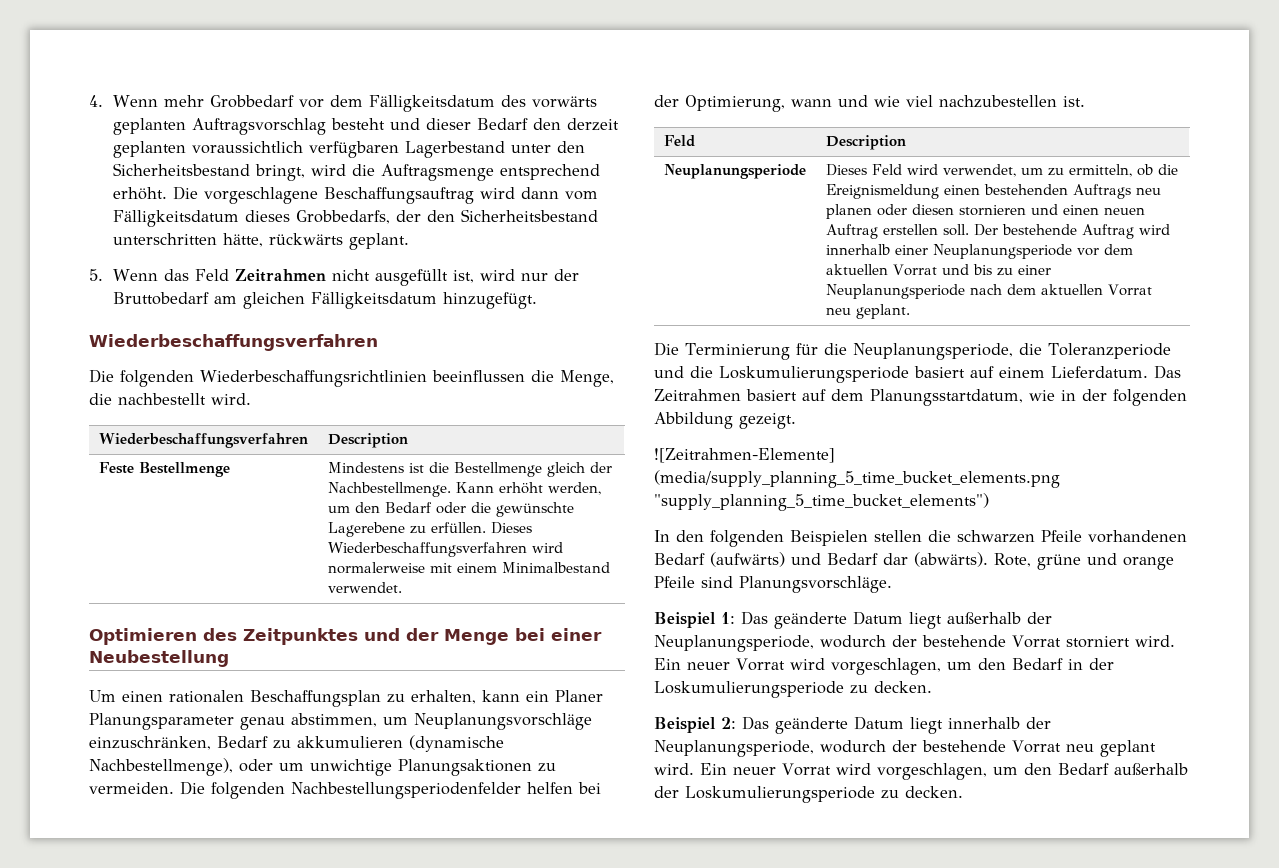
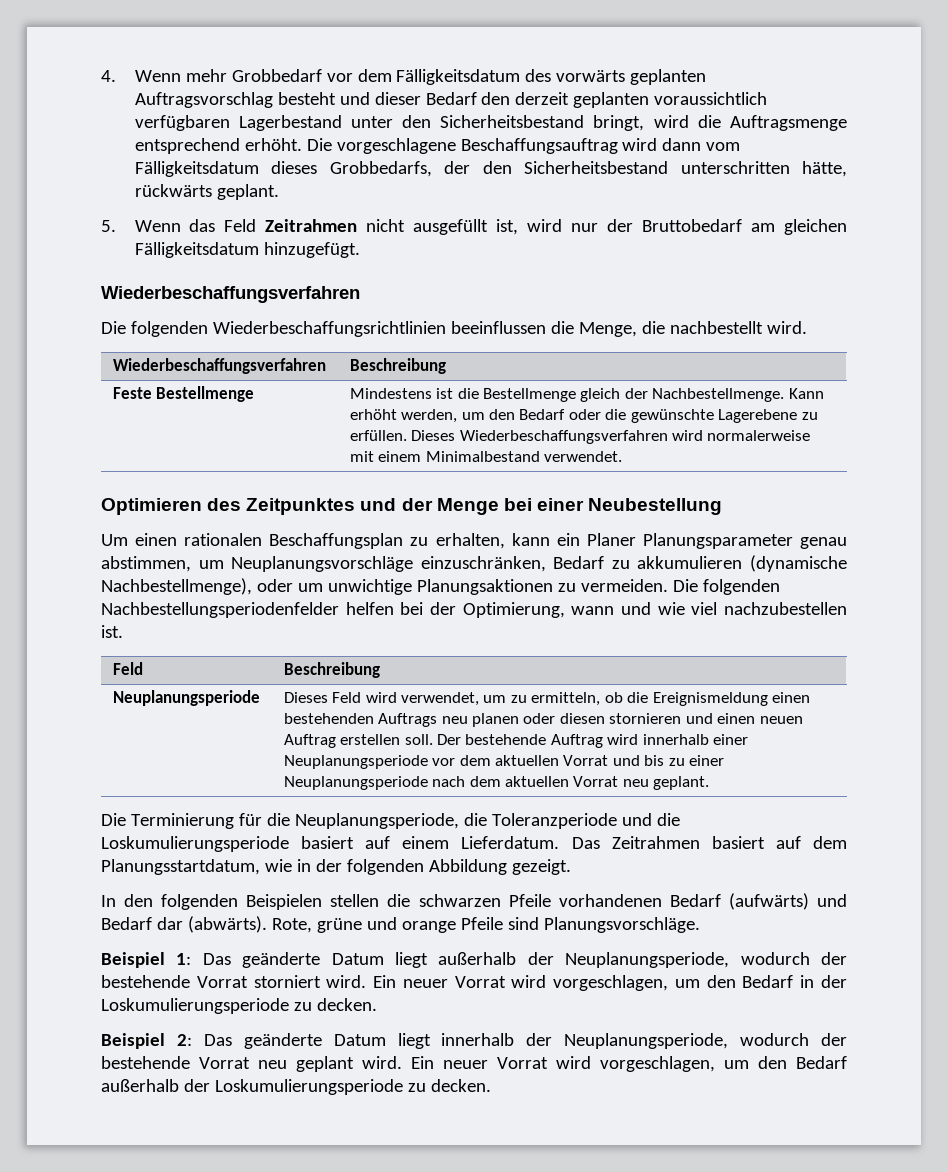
[327,433,408,448] Description -> [349,358,446,374] Beschreibung
[825,135,906,150] Description -> [283,662,380,678] Beschreibung
[654,448,835,463] [654,470,1060,488] [654,493,989,511] // ![Zeitrahmen-Elemente] (media/supply_planning_5_time_bucket_elements.png "supply_planning_5_time_bucket_elements") -> (571, 867) none

